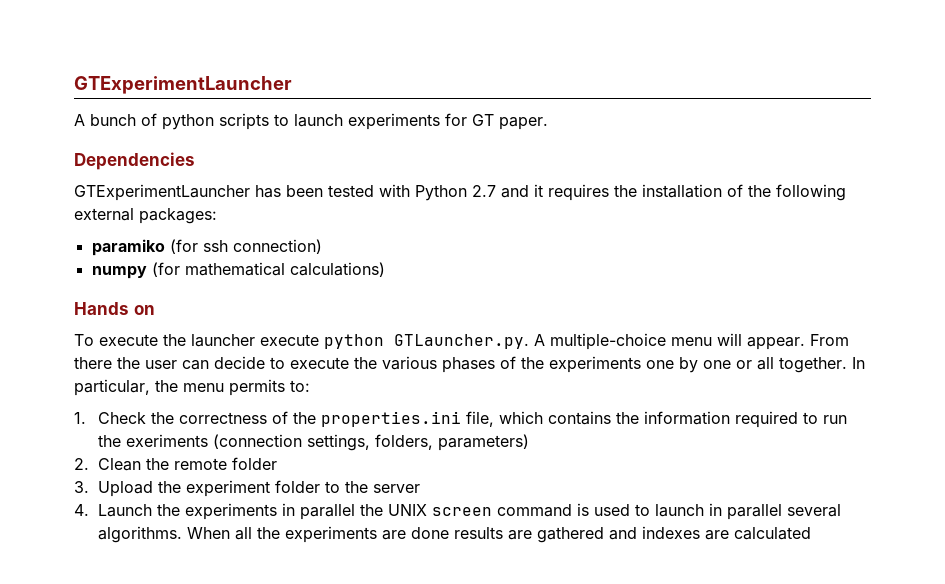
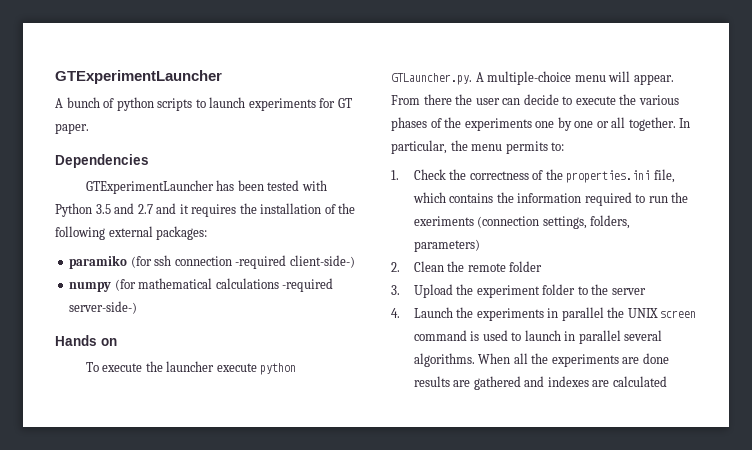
(467, 193) none -> [95,203,135,214] 3.5 and
[232,239,322,254] connection) -> [174,255,355,269] connection -required client-side-)
[289,262,385,277] calculations) -> [215,278,334,292] [69,301,138,314] calculations -required server-side-)

